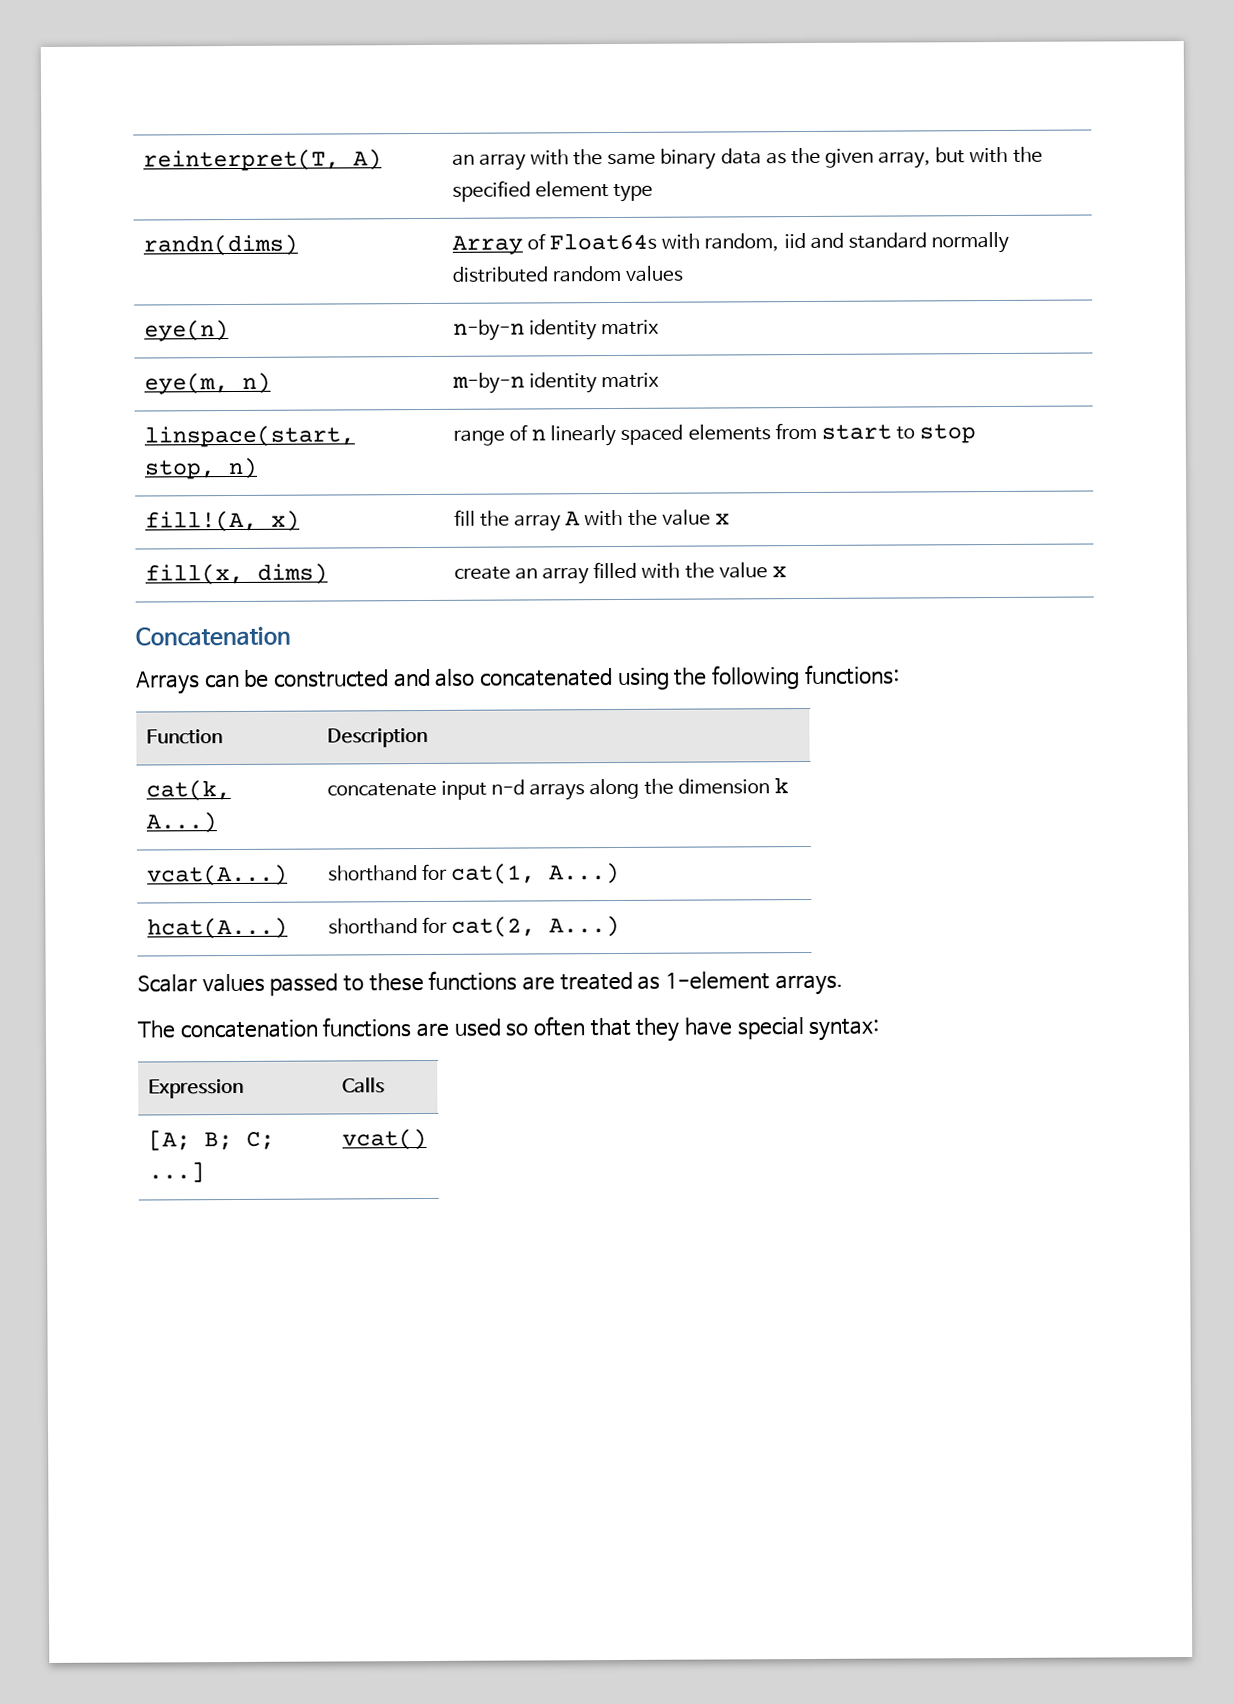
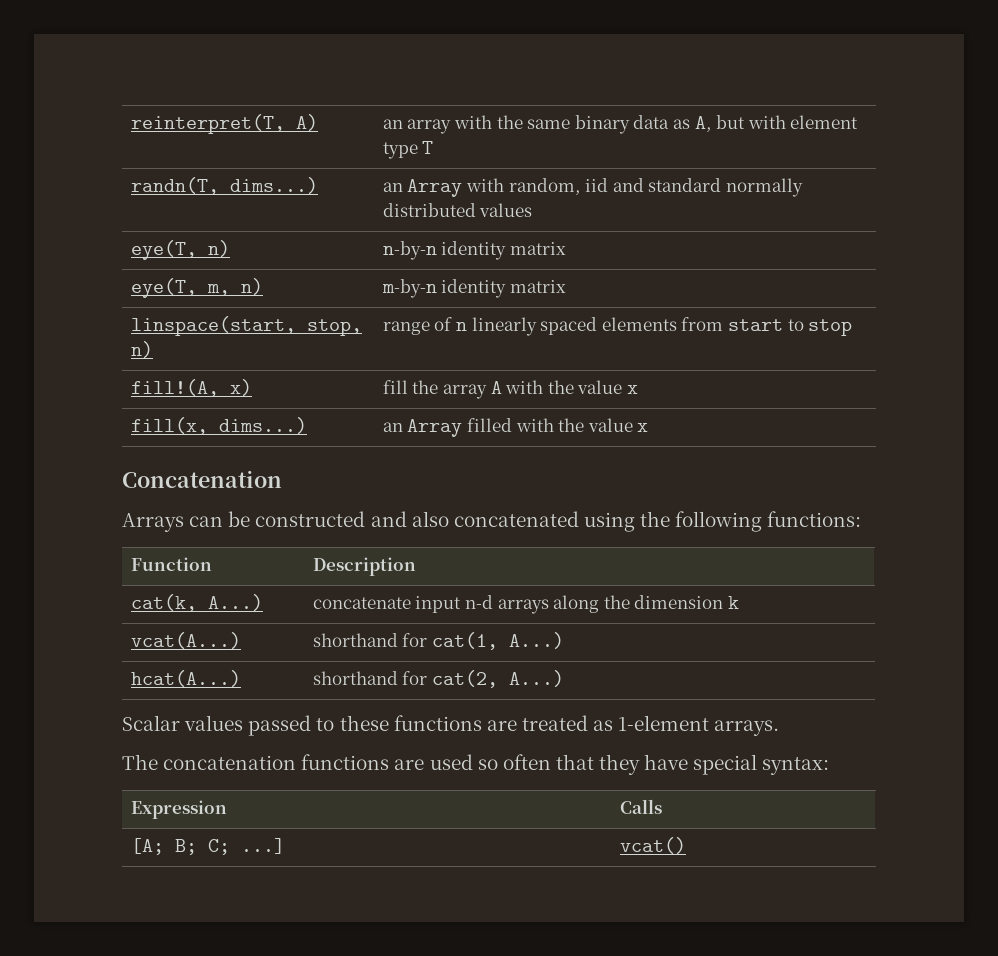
[790,146,1043,169] [451,180,654,203] [142,234,298,257] [451,232,658,255] the given array, but with the specified element type // randn(dims) | Array of Float64s -> [694,115,859,132] [382,141,434,159] [130,177,318,195] [382,179,463,197] A, but with element type T // randn(T, dims...) | an Array
[551,265,622,283] random -> (476, 210) none
[143,320,229,342] eye(n) -> [130,240,230,260] eye(T, n)
[143,373,229,395] eye(m, -> [130,278,230,298] eye(T, m,
[256,563,328,585] [453,566,590,585] dims) | create an array -> [218,417,307,434] [382,419,463,437] dims...) | an Array

